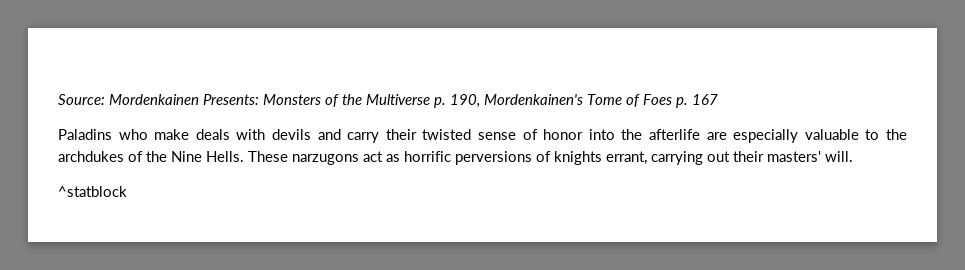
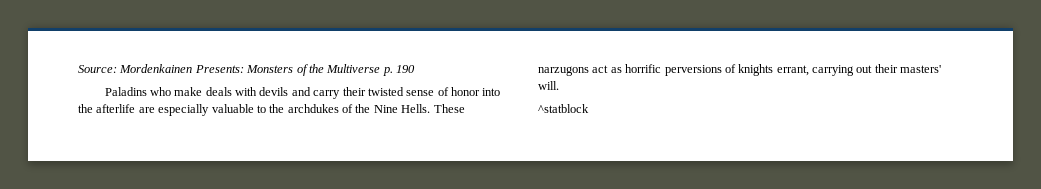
[450,94,718,108] 190, Mordenkainen's Tome of Foes p. 167 -> [396,65,415,73] 190

